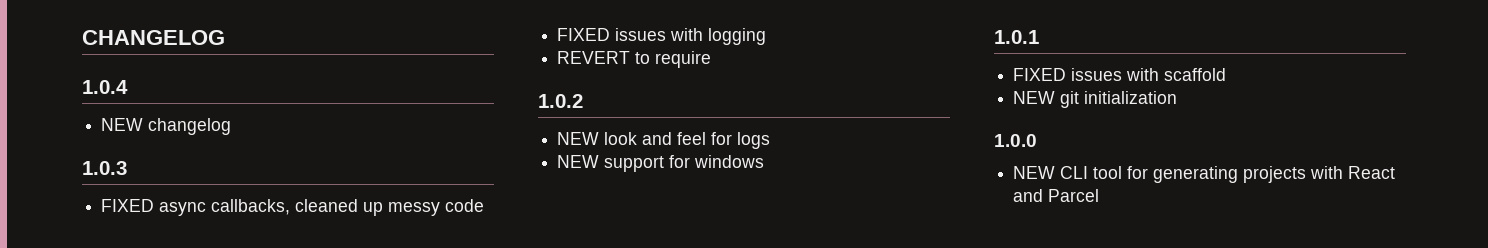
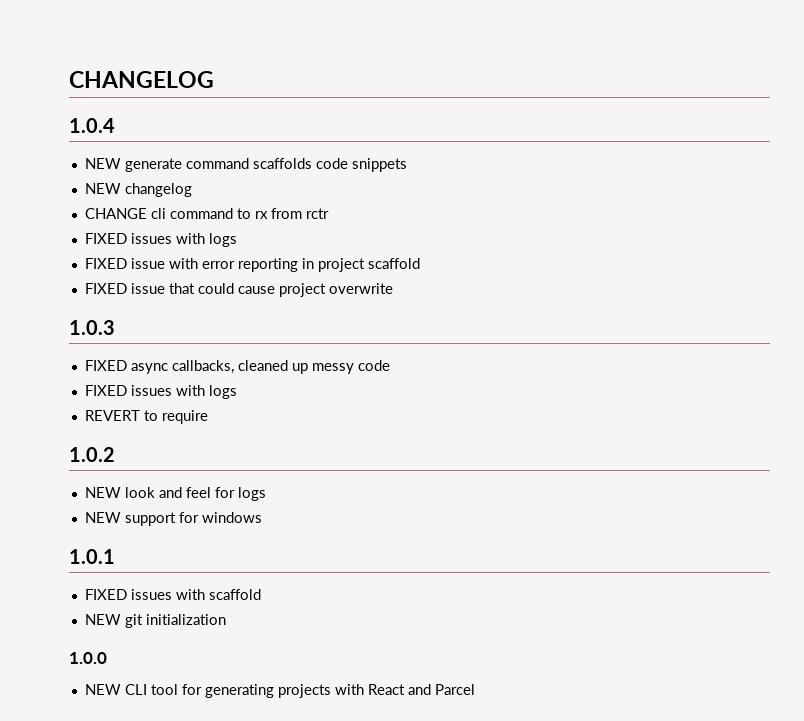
[148,118,232,135] changelog -> [124,158,407,172] [84,183,192,197] [84,208,329,219] [84,233,237,247] [84,258,420,272] [84,283,393,297] generate command scaffolds code snippets // NEW changelog // CHANGE cli command to rx from rctr // FIXED issues with logs // FIXED issue with error reporting in project scaffold // FIXED issue that could cause project overwrite
[708,28,767,45] logging -> [208,385,237,399] logs

